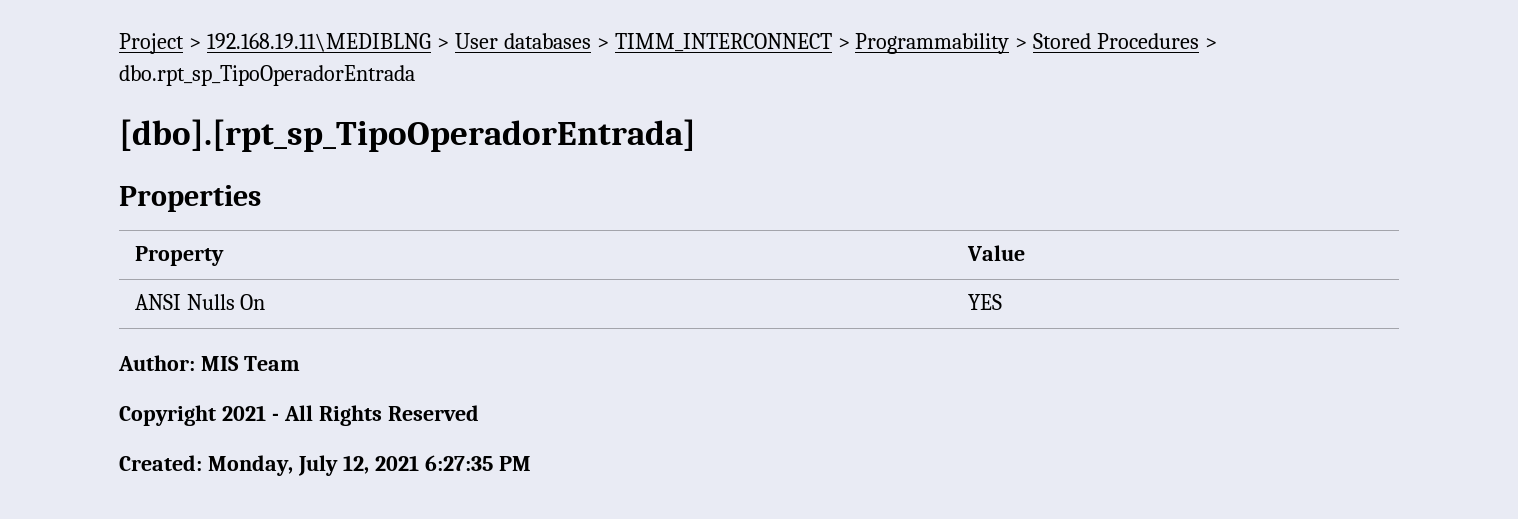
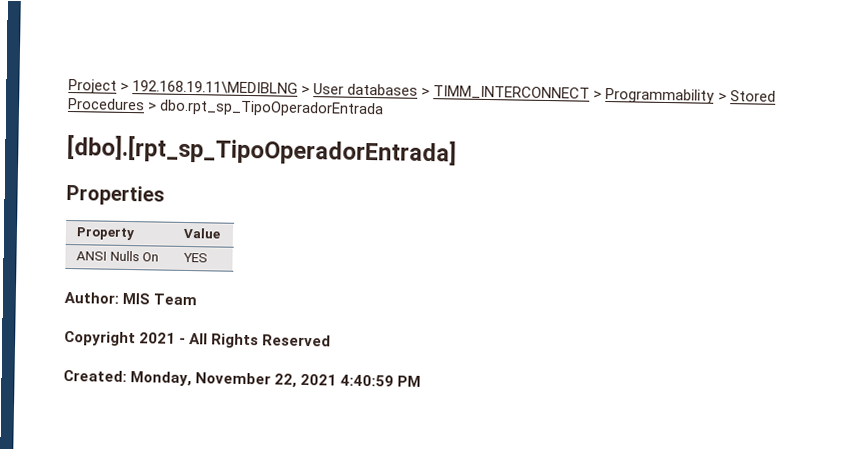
[297,455,493,476] July 12, 2021 6:27:35 -> [195,372,395,388] November 22, 2021 4:40:59

